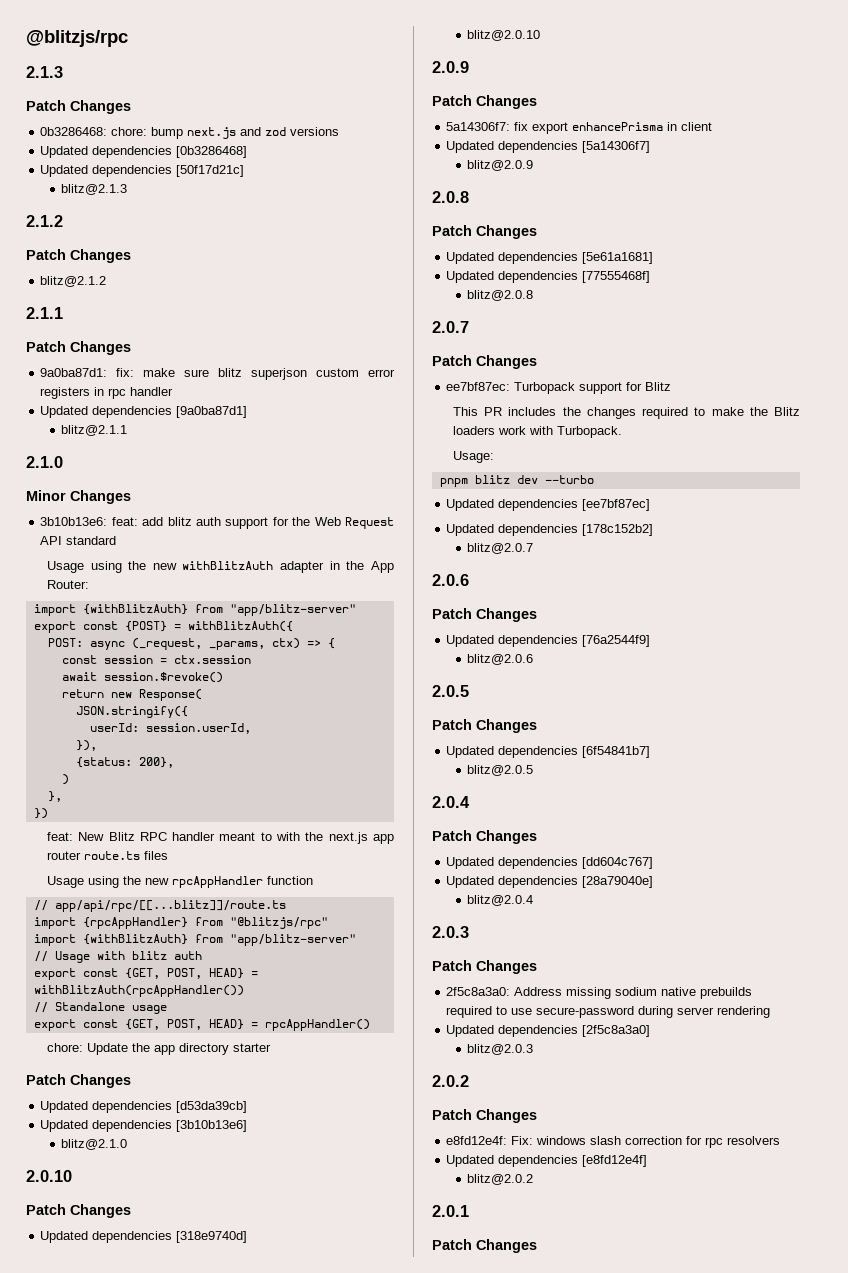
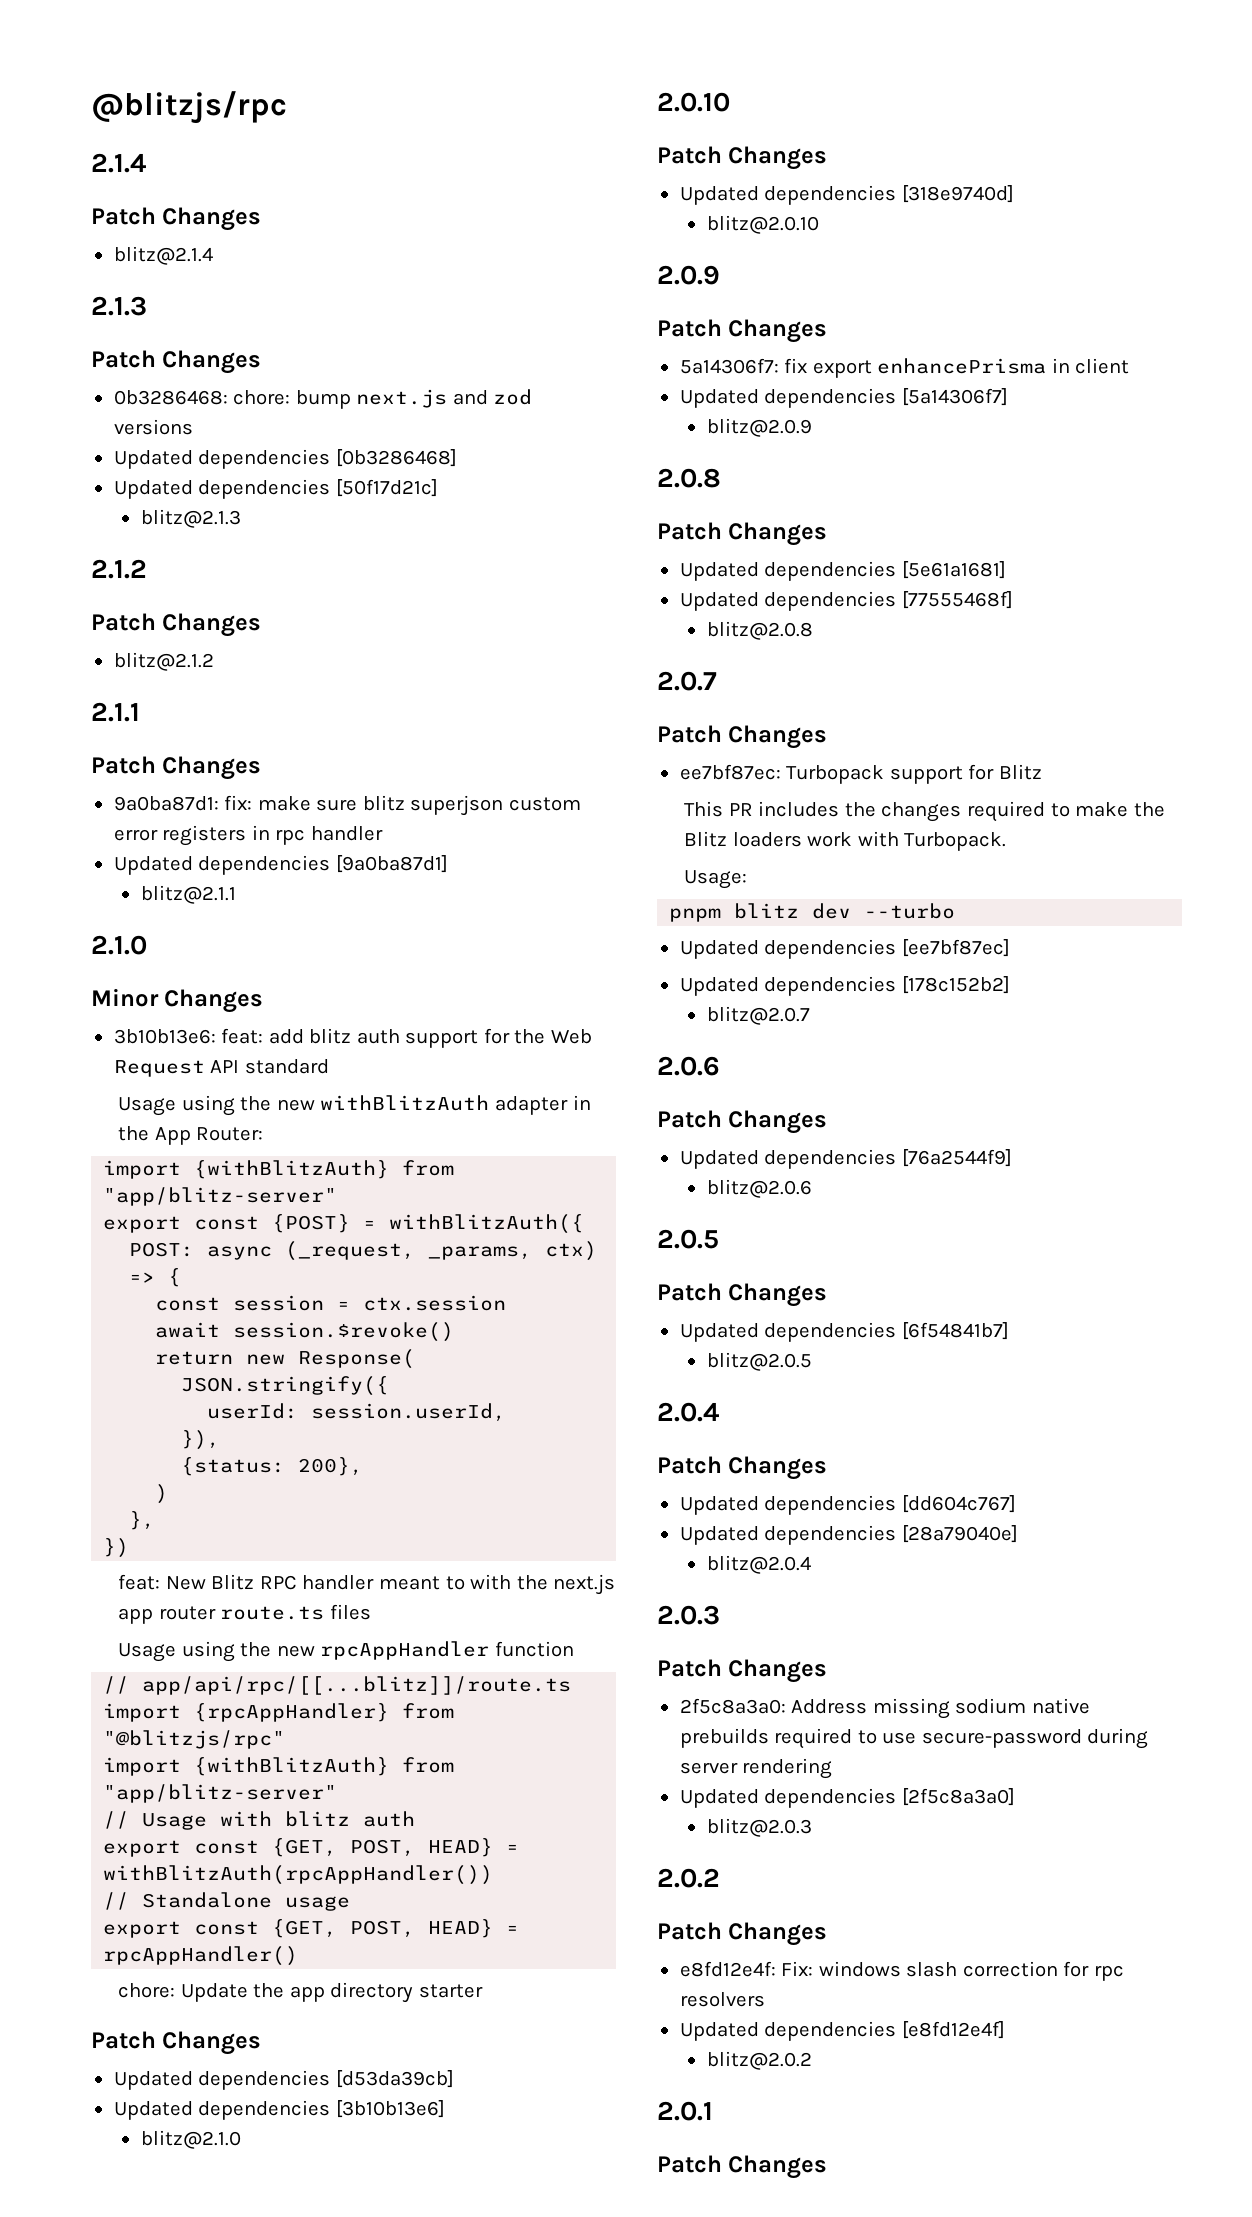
(128, 38) none -> [91,153,146,173] [91,207,262,231] [113,246,213,265] // 2.1.4 // Patch Changes // blitz@2.1.4

